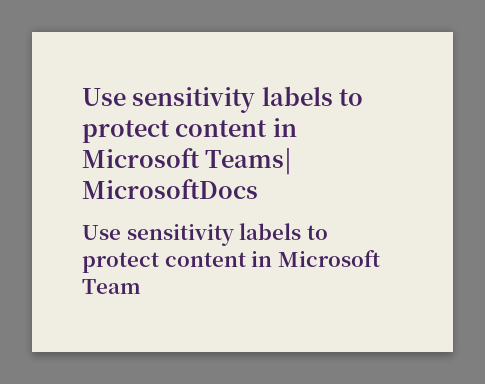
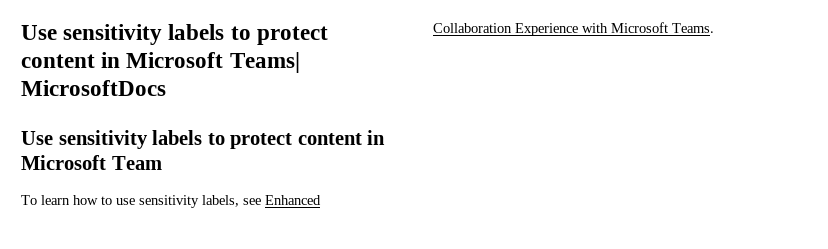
(141, 286) none -> [21,195,321,208] [433,22,714,36] // To learn how to use sensitivity labels, see Enhanced Collaboration Experience with Microsoft Teams.

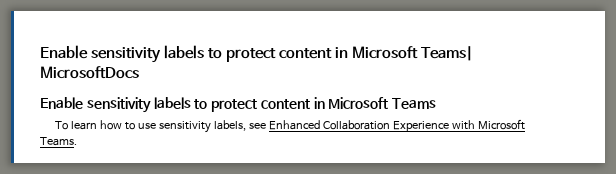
[21,25,57,40] Use -> [40,45,88,59] Enable
[21,130,386,149] [21,155,162,170] Use sensitivity labels to protect content in Microsoft Team -> [40,97,437,113] Enable sensitivity labels to protect content in Microsoft Teams

